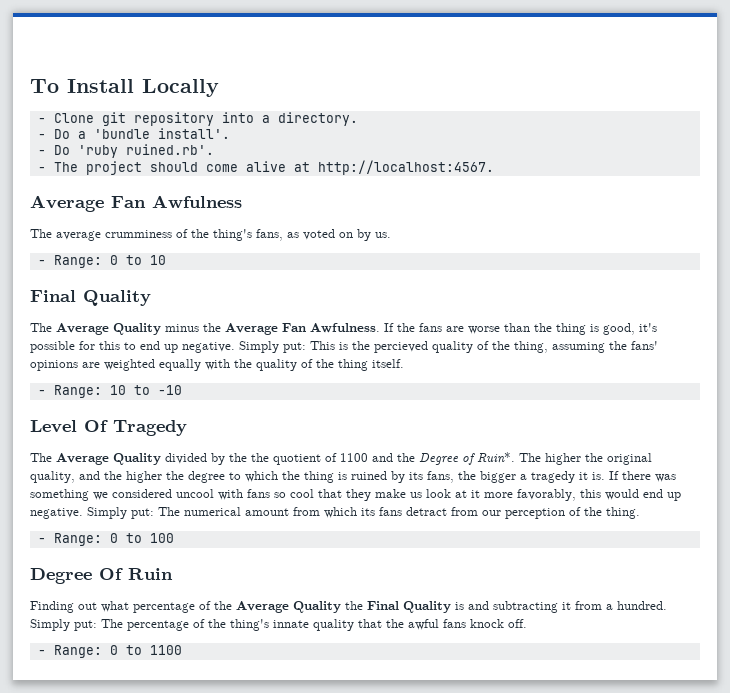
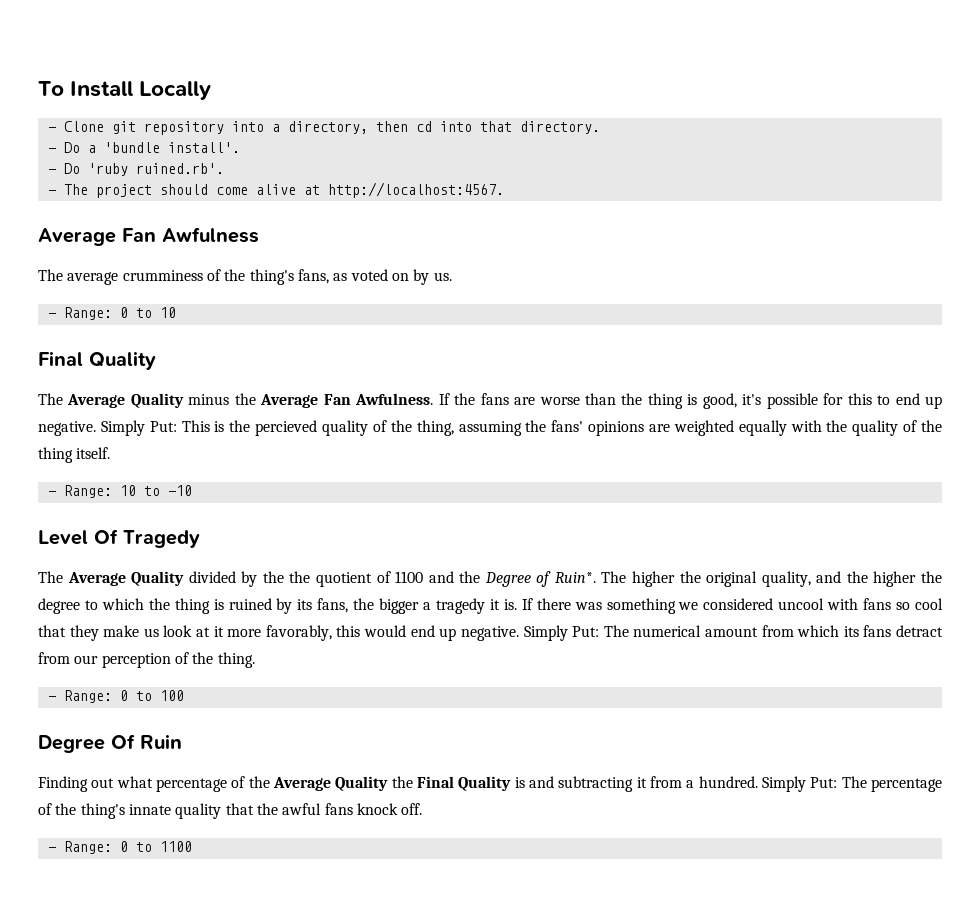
(270, 119) none -> [287,121,512,134] directory, then cd into that
[283,342,306,353] put: -> [149,421,177,432] Put:
[131,508,154,519] put: -> [572,626,600,637] Put:
[74,620,97,631] put: -> [810,777,838,788] Put:

